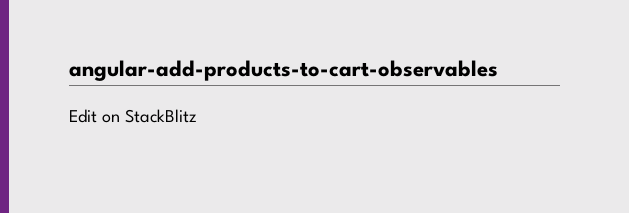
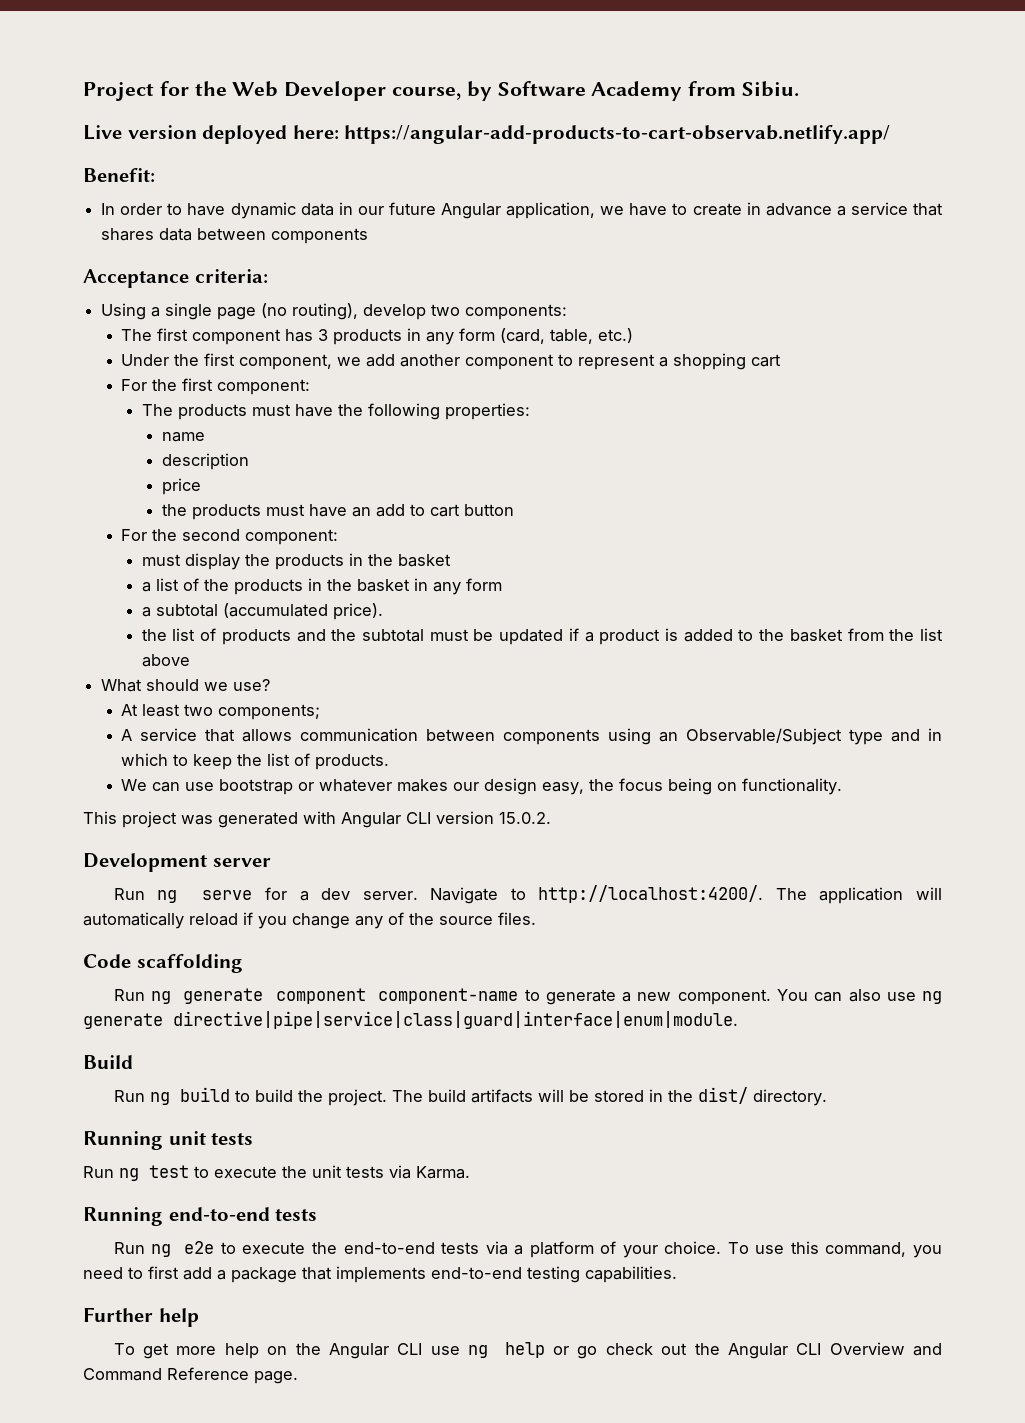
[69,60,498,81] [69,109,197,123] angular-add-products-to-cart-observables // Edit on StackBlitz -> [83,81,800,101] [83,125,891,144] [83,168,155,182] [101,202,943,219] [101,228,369,244] [83,269,268,288] [101,303,568,320] [121,328,634,345] [121,353,782,370] [121,378,311,395] [141,403,530,420] [162,432,206,442] [162,453,250,470] [162,478,202,495] [162,504,515,520] [121,529,339,545] [141,553,451,570] [141,578,502,595] [141,603,383,620] [141,628,943,645] [141,654,190,667] [101,679,271,692] [121,704,321,720] [121,728,943,745] [121,753,390,770] [121,778,843,795] [83,811,551,828] [83,853,271,872] [113,885,942,904] [83,912,536,929] [83,954,243,973] [113,988,942,1005] [83,1011,738,1029] [83,1055,133,1069] [113,1087,827,1106] [83,1131,254,1150] [83,1165,470,1181] [83,1207,318,1226] [113,1241,943,1258] [83,1266,677,1283] [83,1307,199,1327] [113,1342,942,1359] [83,1367,298,1384] Project for the Web Developer course, by Software Academy from Sibiu. // Live version deployed here: https://angular-add-products-to-cart-observab.netlify.app/ // Benefit: // In order to have dynamic data in our future Angular application, we have to create in advance a service that shares data between components // Acceptance criteria: // Using a single page (no routing), develop two components: // The first component has 3 products in any form (card, table, etc.) // Under the first component, we add another component to represent a shopping cart // For the first component: // The products must have the following properties: // name // description // price // the products must have an add to cart button // For the second component: // must display the products in the basket // a list of the products in the basket in any form // a subtotal (accumulated price). // the list of products and the subtotal must be updated if a product is added to the basket from the list above // What should we use? // At least two components; // A service that allows communication between components using an Observable/Subject type and in which to keep the list of products. // We can use bootstrap or whatever makes our design easy, the focus being on functionality. // This project was generated with Angular CLI version 15.0.2. // Development server // Run ng serve for a dev server. Navigate to http://localhost:4200/. The application will automatically reload if you change any of the source files. // Code scaffolding // Run ng generate component component-name to generate a new component. You can also use ng generate directive|pipe|service|class|guard|interface|enum|module. // Build // Run ng build to build the project. The build artifacts will be stored in the dist/ directory. // Running unit tests // Run ng test to execute the unit tests via Karma. // Running end-to-end tests // Run ng e2e to execute the end-to-end tests via a platform of your choice. To use this command, you need to first add a package that implements end-to-end testing capabilities. // Further help // To get more help on the Angular CLI use ng help or go check out the Angular CLI Overview and Command Reference page.

